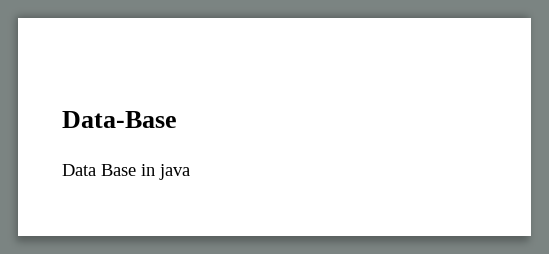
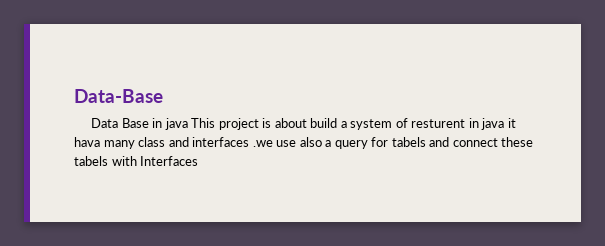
(190, 172) none -> [191,118,516,130] [74,137,534,149] [74,156,199,166] This project is about build a system of resturent in java it hava many class and interfaces .we use also a query for tabels and connect these tabels with Interfaces

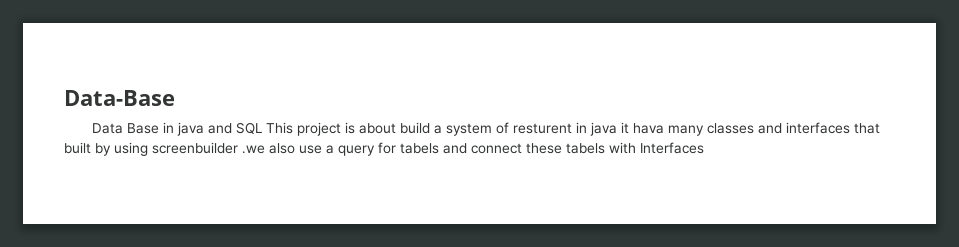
(188, 124) none -> [208,122,263,134] and SQL
[138,137,166,147] class -> [707,123,755,134] classes
[252,137,322,147] .we use also -> [854,123,881,134] [64,142,322,156] that built by using screenbuilder .we also use

